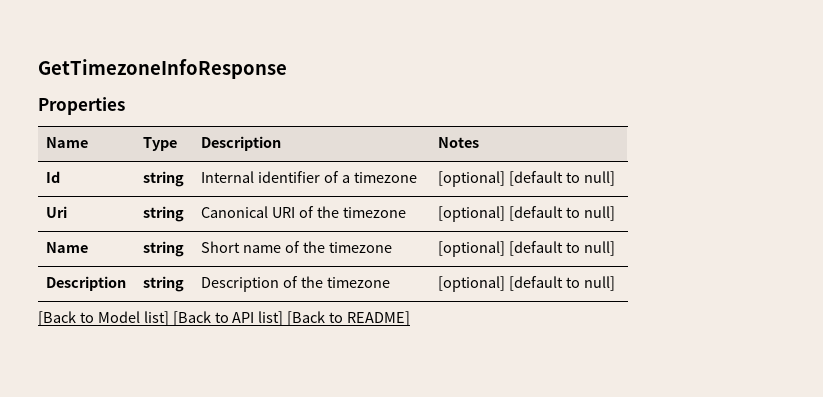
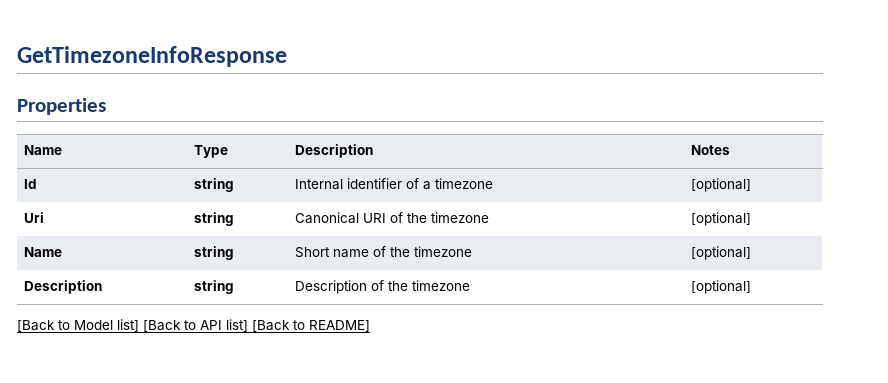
[508,171,615,186] [default to null] -> (752, 185) none
[508,206,615,221] [default to null] -> (752, 219) none
[508,241,615,256] [default to null] -> (752, 253) none
[508,276,615,291] [default to null] -> (752, 287) none

